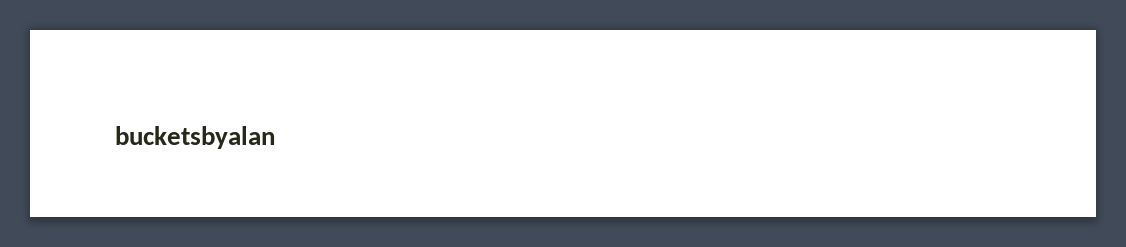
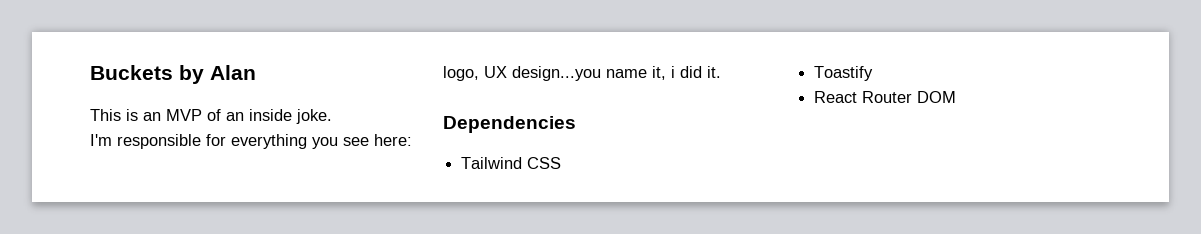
[115,126,275,149] bucketsbyalan -> [90,65,256,84] [90,109,332,124] [90,134,412,149] [443,66,721,81] [443,116,576,133] [461,157,562,169] [814,66,874,81] [814,91,957,103] Buckets by Alan // This is an MVP of an inside joke. // I'm responsible for everything you see here: logo, UX design...you name it, i did it. // Dependencies // Tailwind CSS // Toastify // React Router DOM

